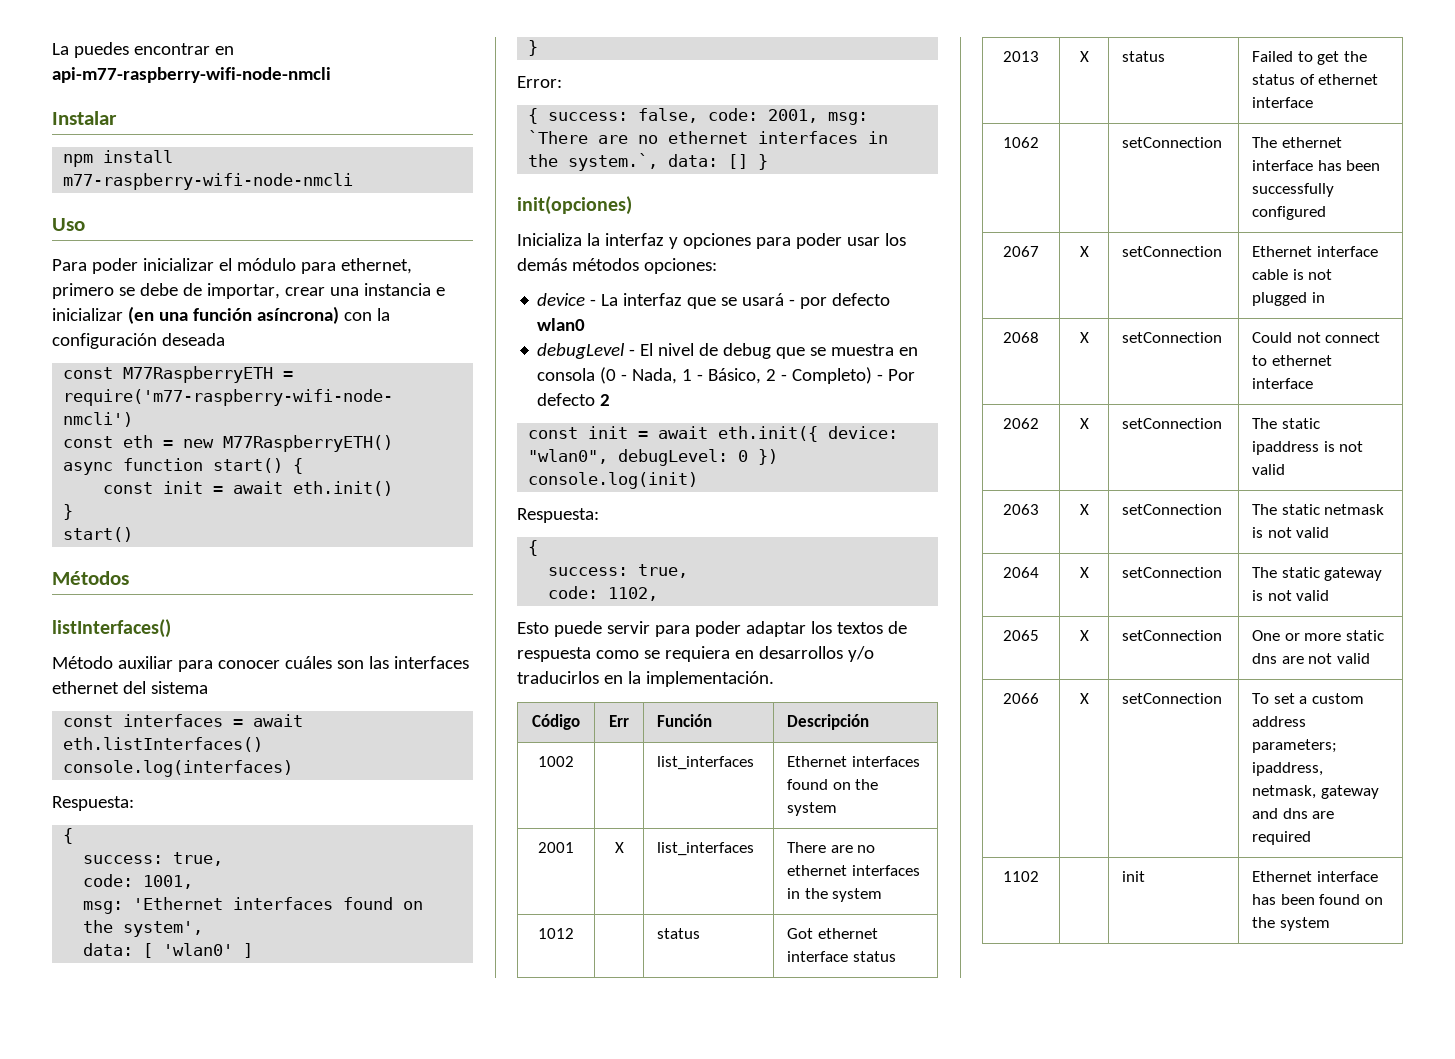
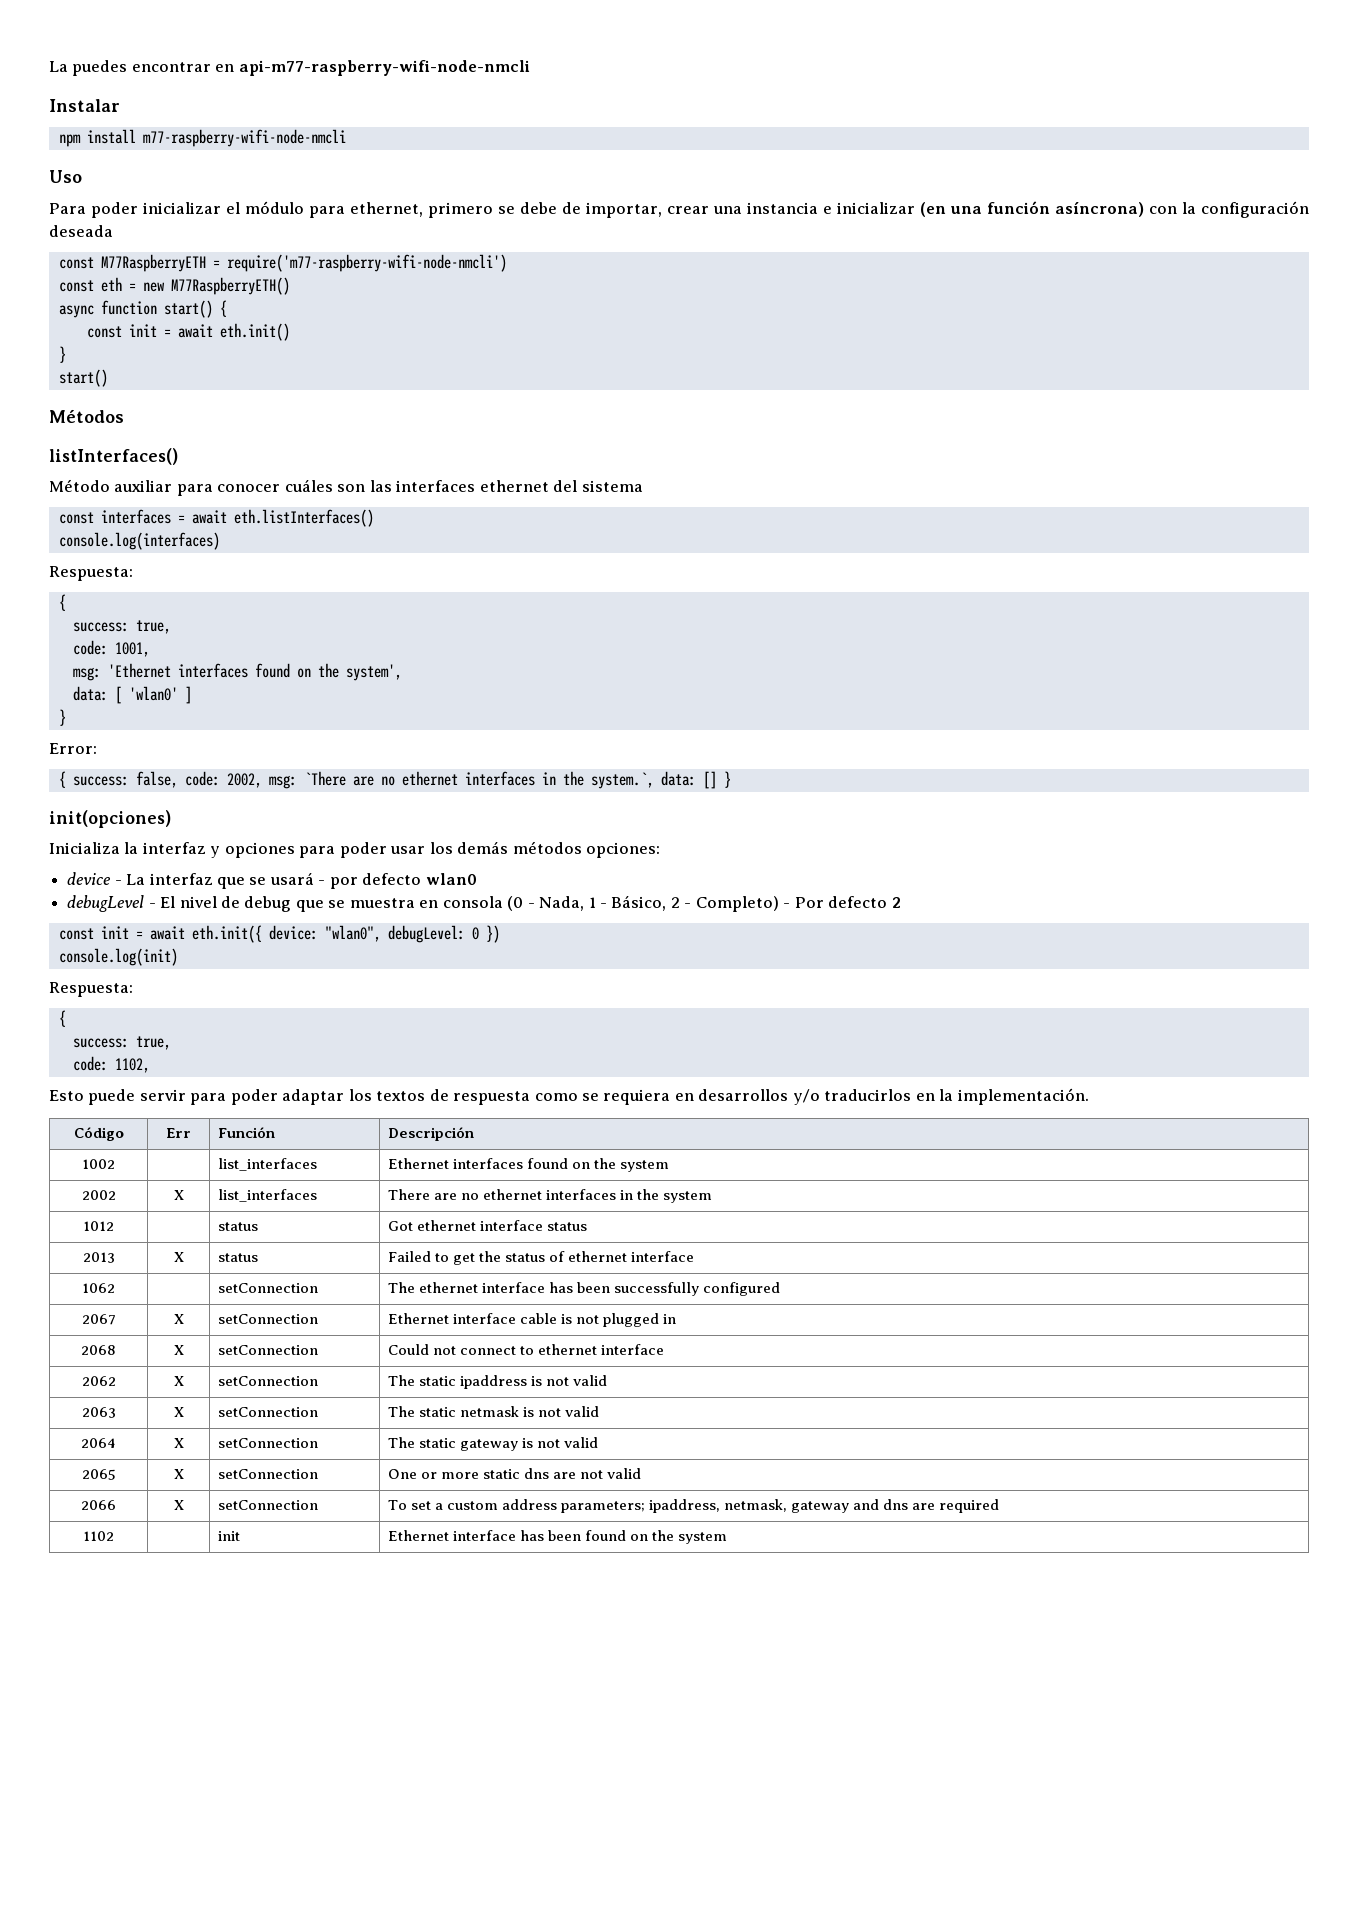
[768,109,819,123] 2001, -> [226,773,262,788] 2002,
[538,842,574,853] 2001 -> [81,1190,116,1200] 2002

